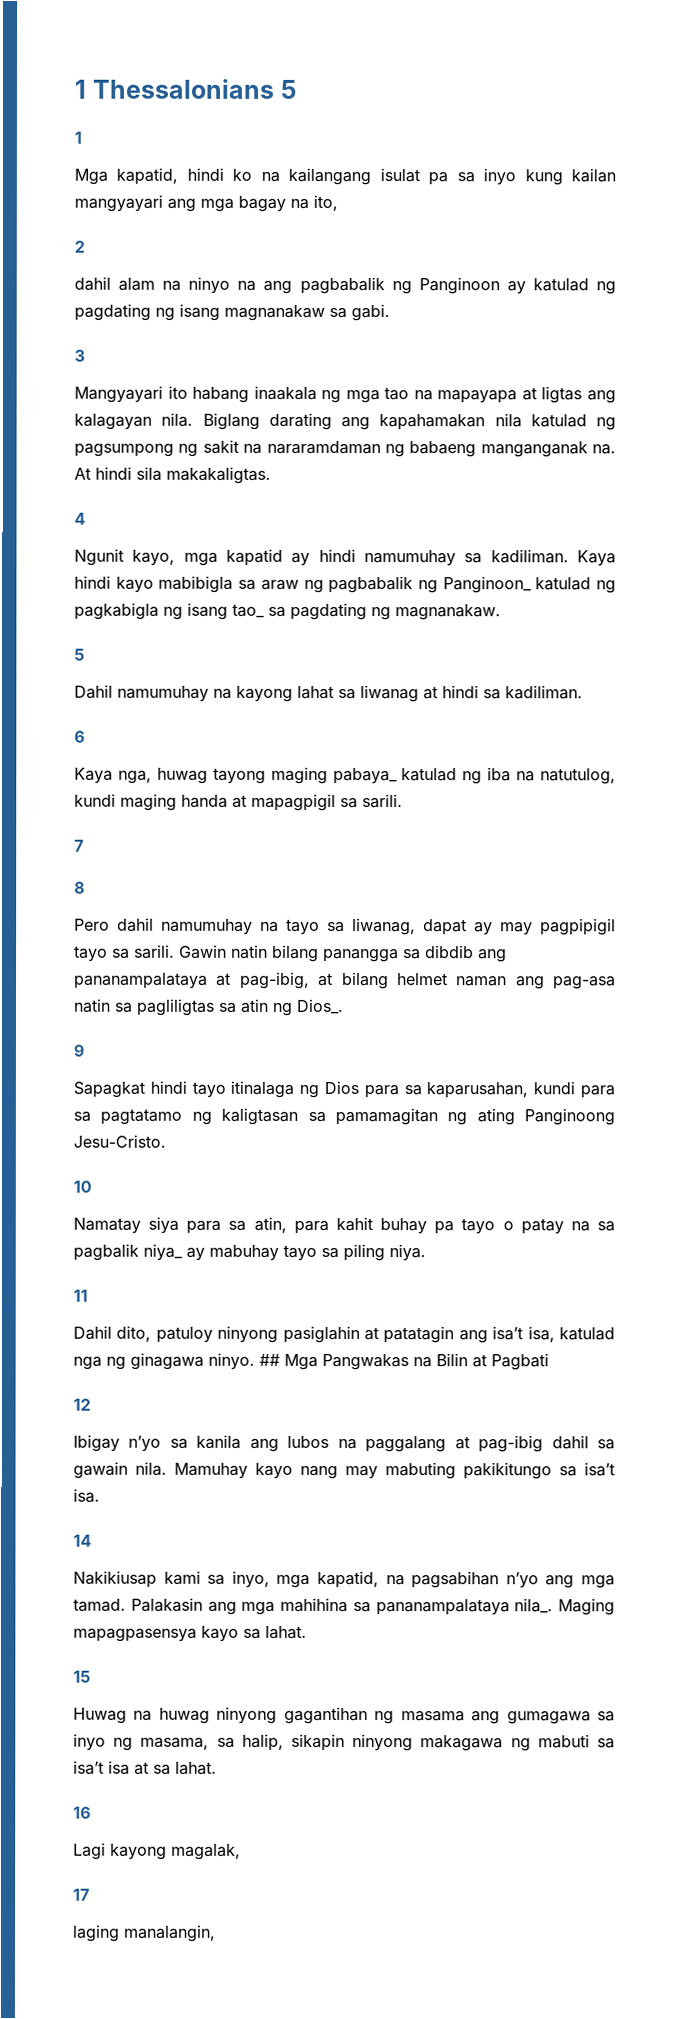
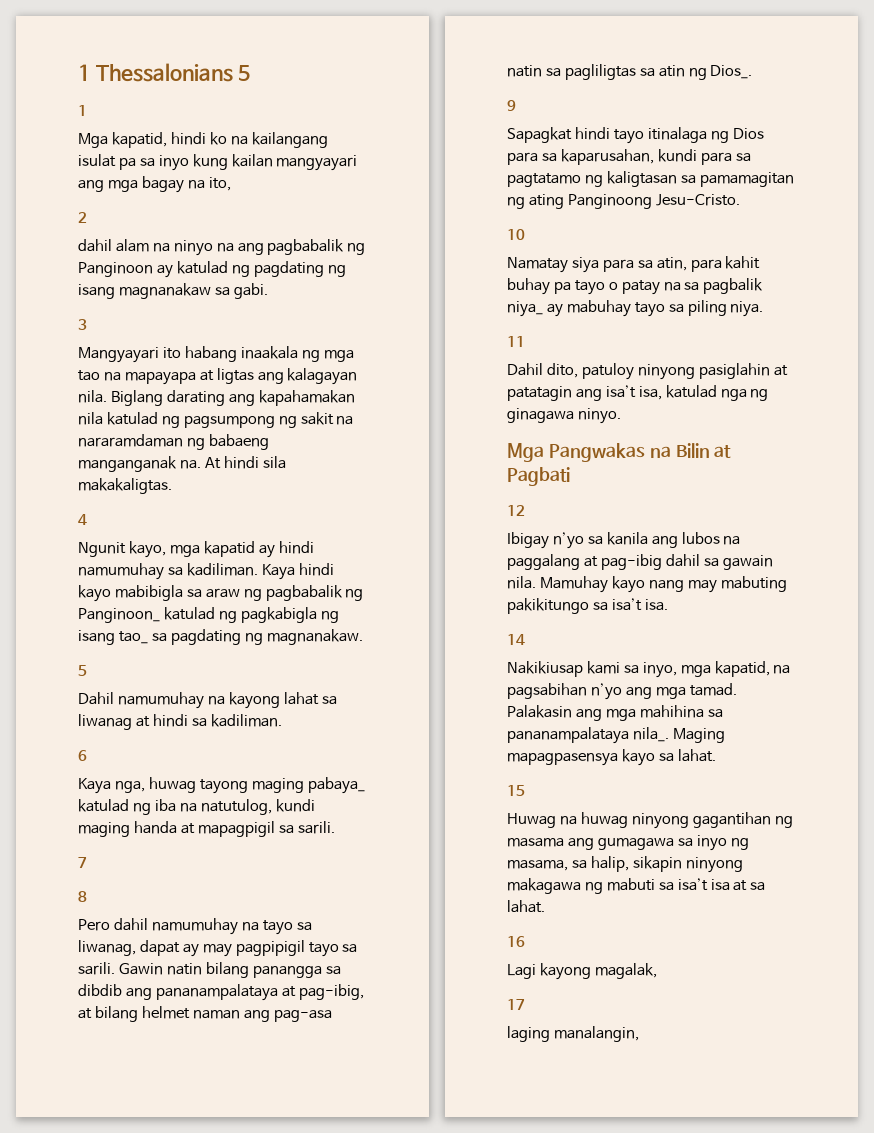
[259,1353,280,1366] ## -> (621, 416) //

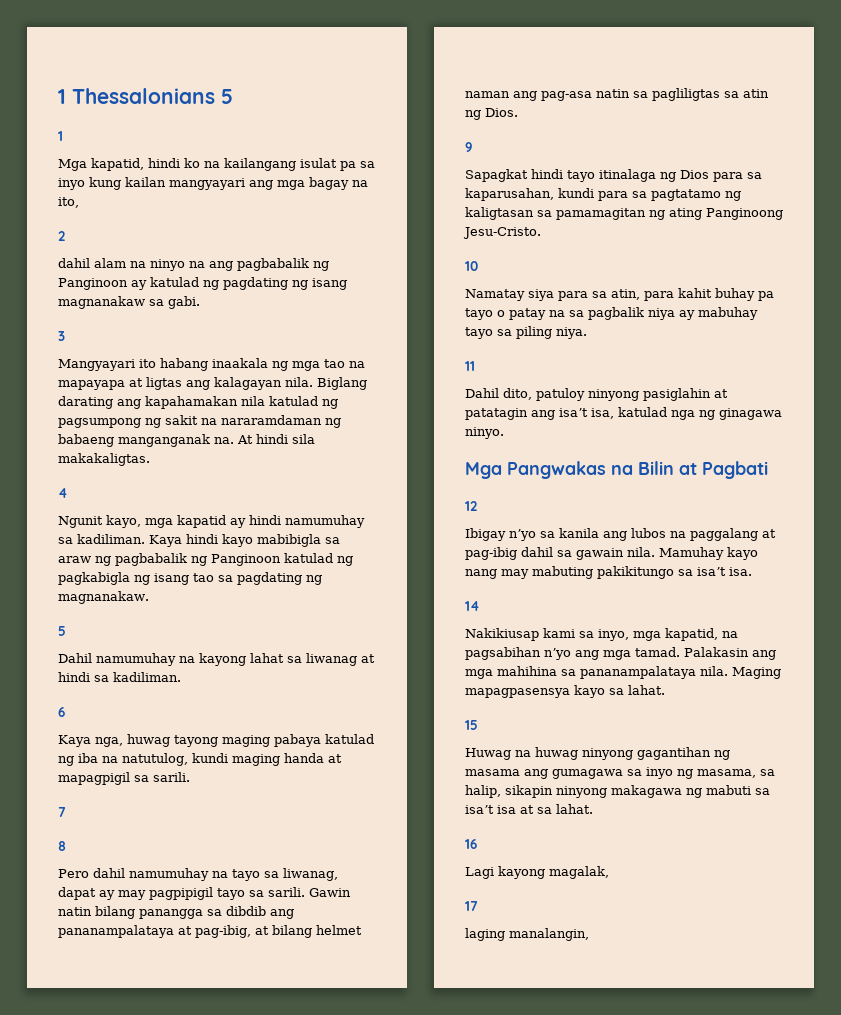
[78,608,160,623] Panginoon_ -> [211,554,281,566] Panginoon
[118,631,148,644] tao_ -> [193,573,214,582] tao
[307,777,365,794] pabaya_ -> [274,734,321,747] pabaya
[710,65,753,79] Dios_. -> [485,108,518,117] Dios.
[507,301,543,317] niya_ -> [648,308,675,320] niya
[632,727,669,742] nila_. -> [700,666,728,676] nila.

